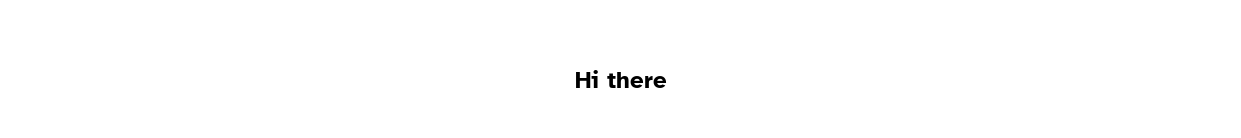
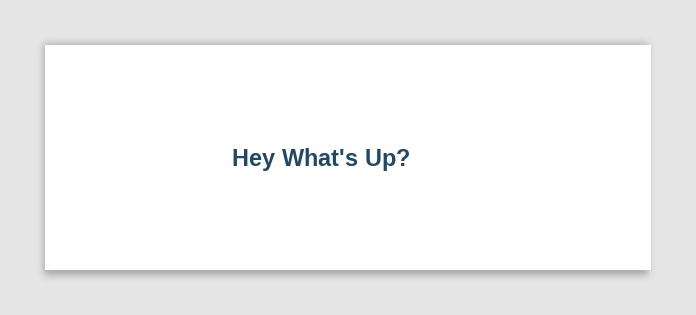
[574,70,667,88] Hi there -> [232,148,410,171] Hey What's Up?

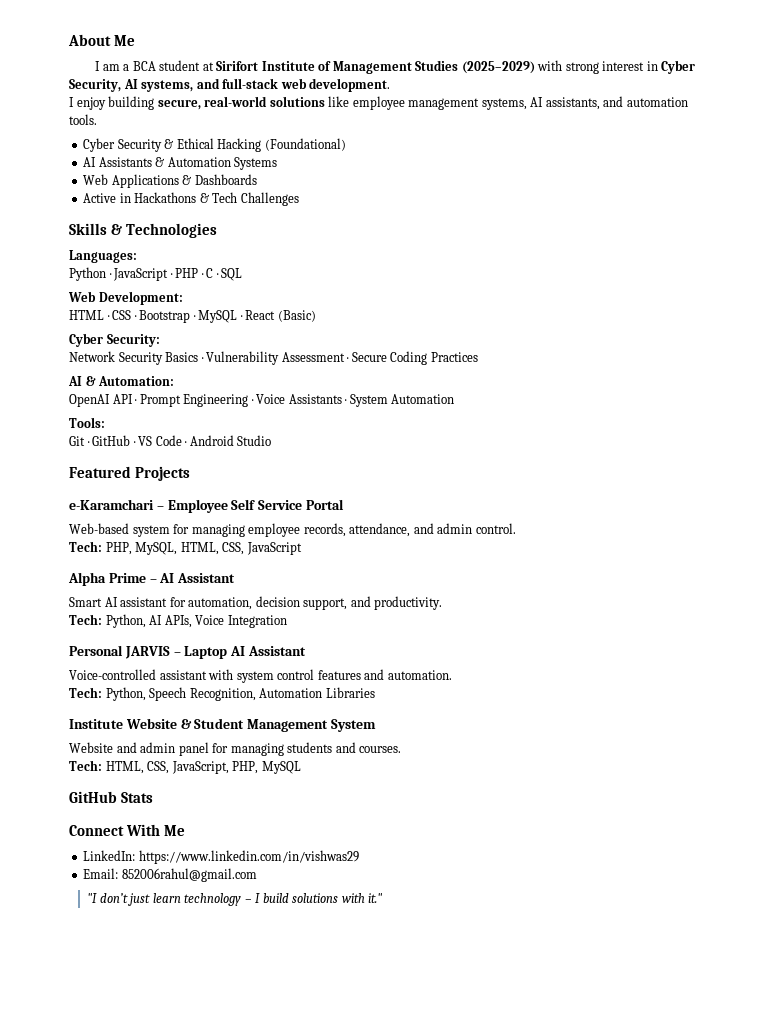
[232,148,410,171] Hey What's Up? -> [68,34,136,46] [95,60,696,74] [69,78,391,92] [69,96,688,110] [69,114,97,125] [83,138,346,152] [83,157,278,170] [83,174,257,188] [83,192,299,206] [69,223,218,238] [69,250,137,263] [69,267,243,281] [68,291,183,305] [69,310,316,323] [69,333,160,347] [69,351,478,365] [68,376,175,386] [69,394,455,407] [69,417,105,428] [69,435,272,446] [69,466,191,481] [69,499,344,513] [69,523,516,537] [69,541,302,555] [68,572,236,586] [69,596,443,610] [69,614,287,628] [69,645,306,659] [69,669,452,683] [69,687,375,701] [69,718,376,732] [69,742,402,756] [69,760,301,774] [69,791,154,803] [69,824,186,836] [83,850,359,864] [83,868,257,882] [86,893,383,906] About Me // I am a BCA student at Sirifort Institute of Management Studies (2025–2029) with strong interest in Cyber Security, AI systems, and full-stack web development. // I enjoy building secure, real-world solutions like employee management systems, AI assistants, and automation tools. // Cyber Security & Ethical Hacking (Foundational) // AI Assistants & Automation Systems // Web Applications & Dashboards // Active in Hackathons & Tech Challenges // Skills & Technologies // Languages: // Python · JavaScript · PHP · C · SQL // Web Development: // HTML · CSS · Bootstrap · MySQL · React (Basic) // Cyber Security: // Network Security Basics · Vulnerability Assessment · Secure Coding Practices // AI & Automation: // OpenAI API · Prompt Engineering · Voice Assistants · System Automation // Tools: // Git · GitHub · VS Code · Android Studio // Featured Projects // e-Karamchari – Employee Self Service Portal // Web-based system for managing employee records, attendance, and admin control. // Tech: PHP, MySQL, HTML, CSS, JavaScript // Alpha Prime – AI Assistant // Smart AI assistant for automation, decision support, and productivity. // Tech: Python, AI APIs, Voice Integration // Personal JARVIS – Laptop AI Assistant // Voice-controlled assistant with system control features and automation. // Tech: Python, Speech Recognition, Automation Libraries // Institute Website & Student Management System // Website and admin panel for managing students and courses. // Tech: HTML, CSS, JavaScript, PHP, MySQL // GitHub Stats // Connect With Me // LinkedIn: https://www.linkedin.com/in/vishwas29 // Email: 852006rahul@gmail.com // "I don’t just learn technology – I build solutions with it."

